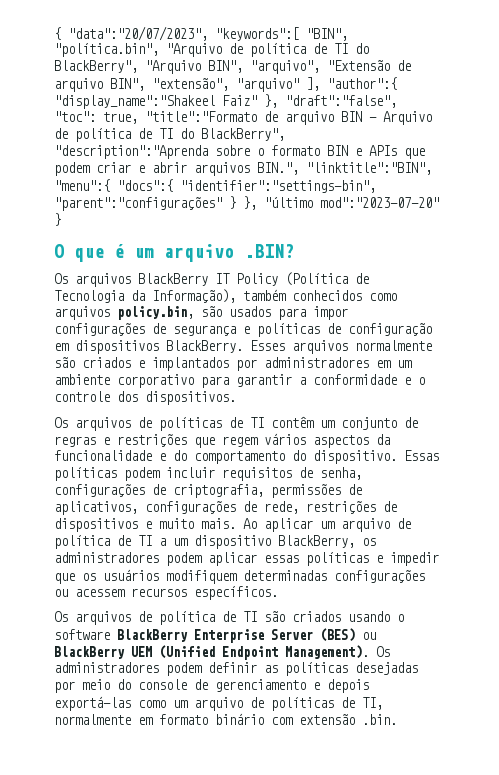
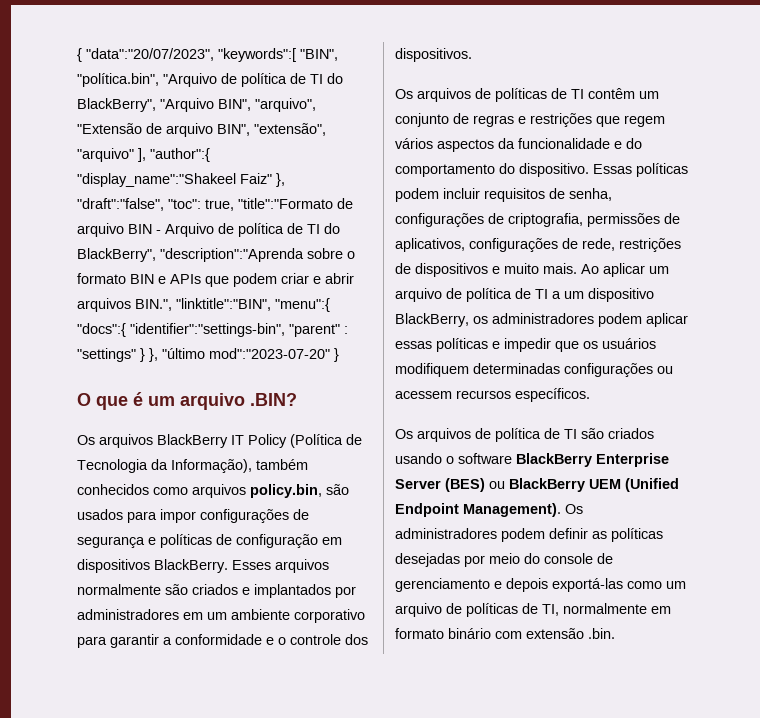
[54,197,222,211] "parent":"configurações" -> [289,324,348,337] [77,348,136,362] "parent" : "settings"

